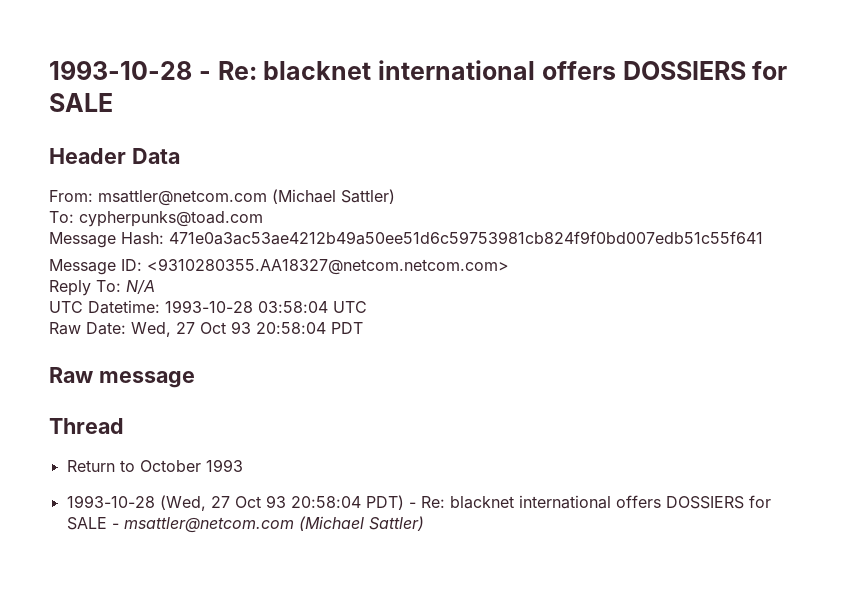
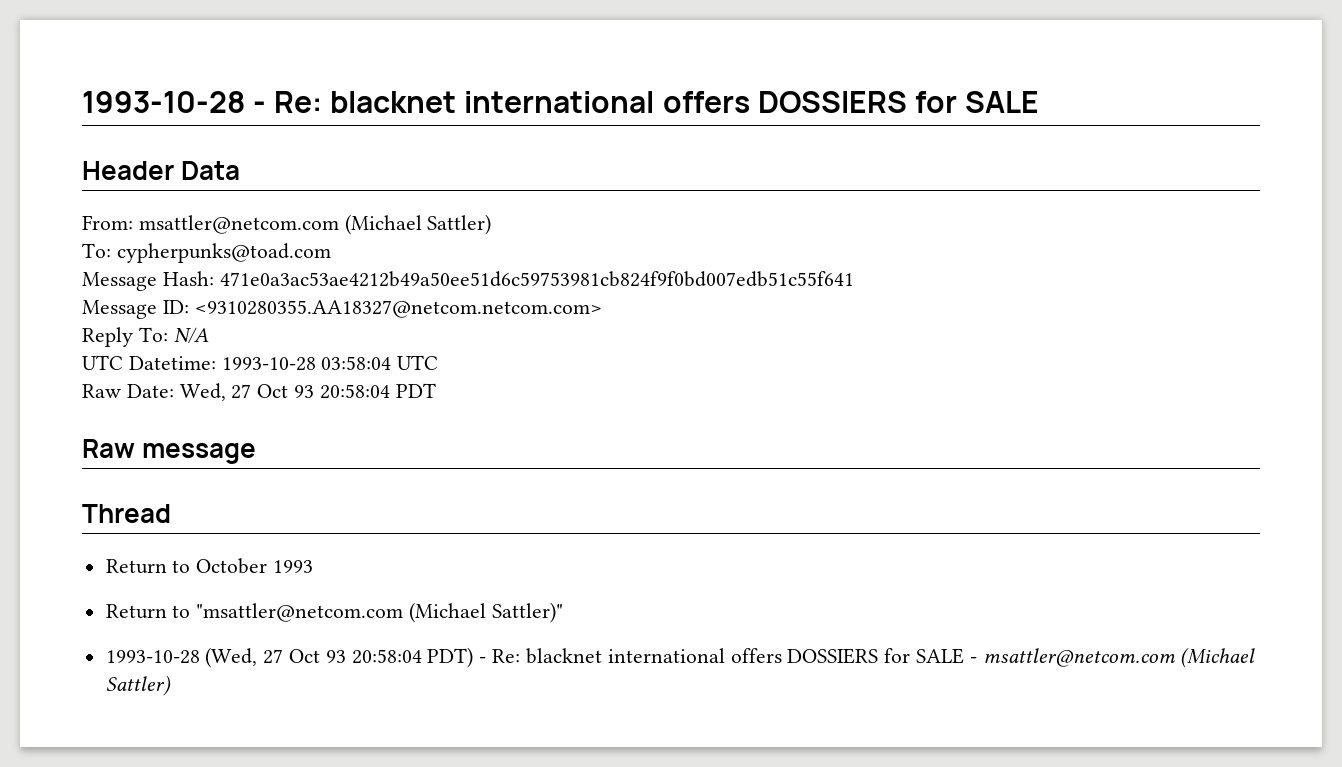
(243, 465) none -> [105,602,563,623] // Return to "msattler@netcom.com (Michael Sattler)"

